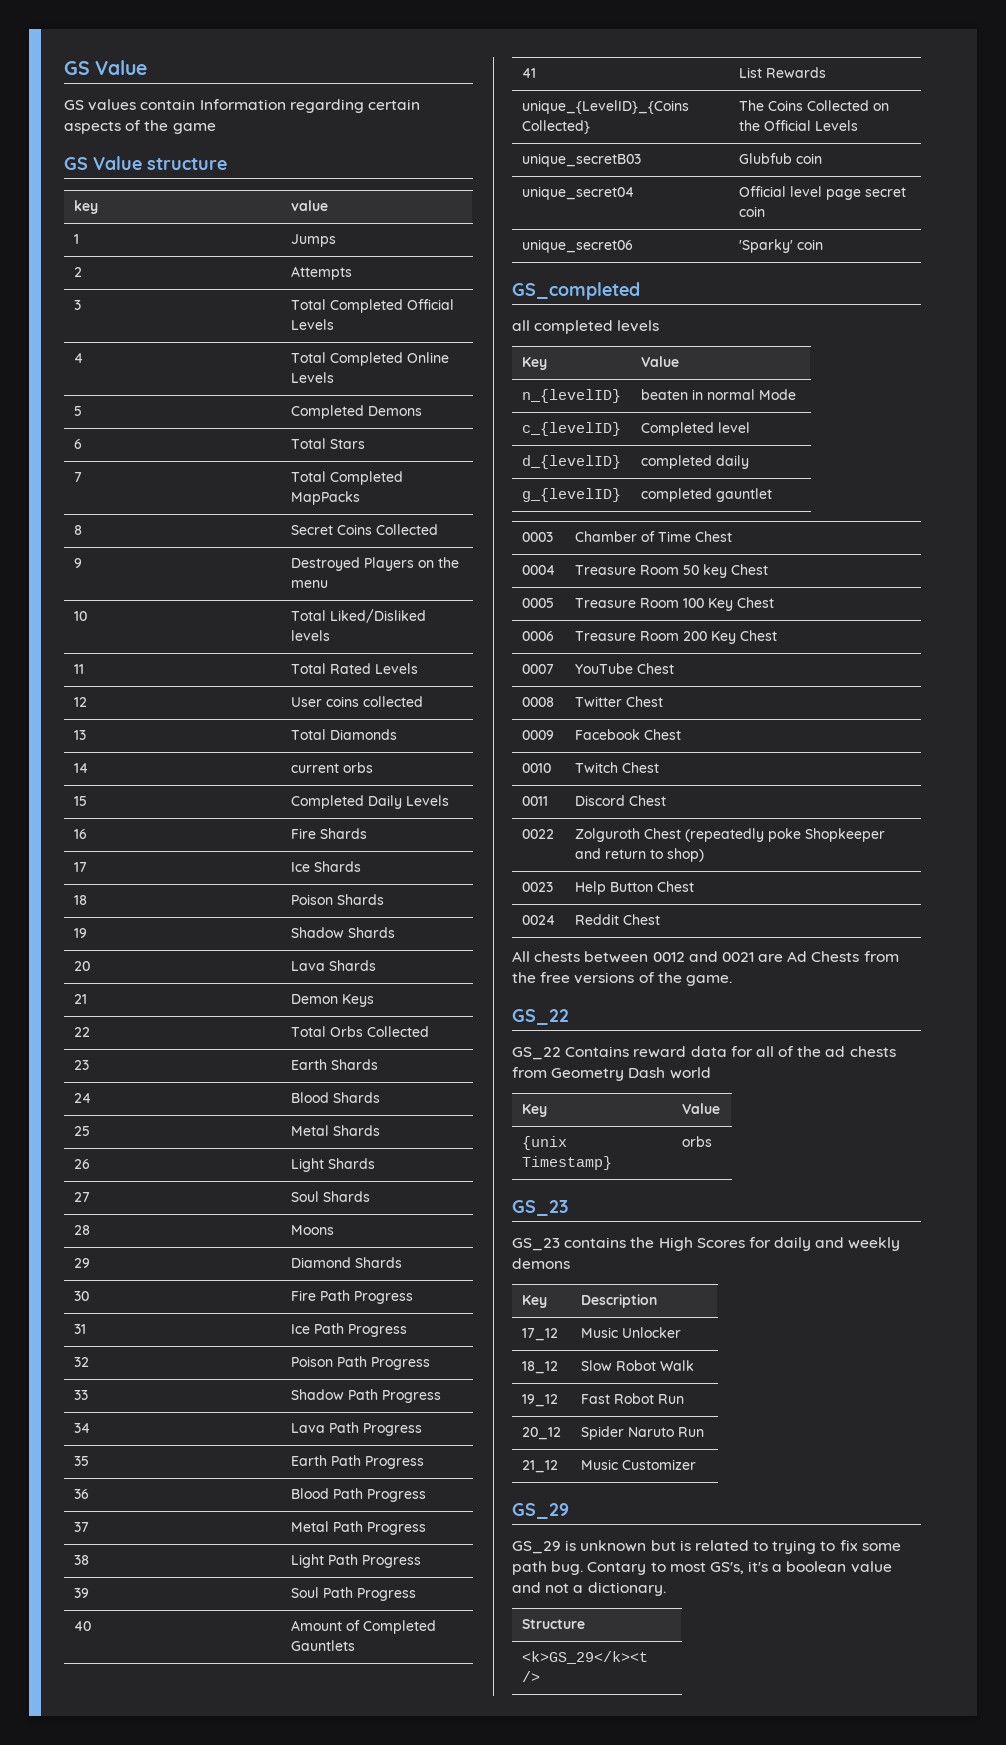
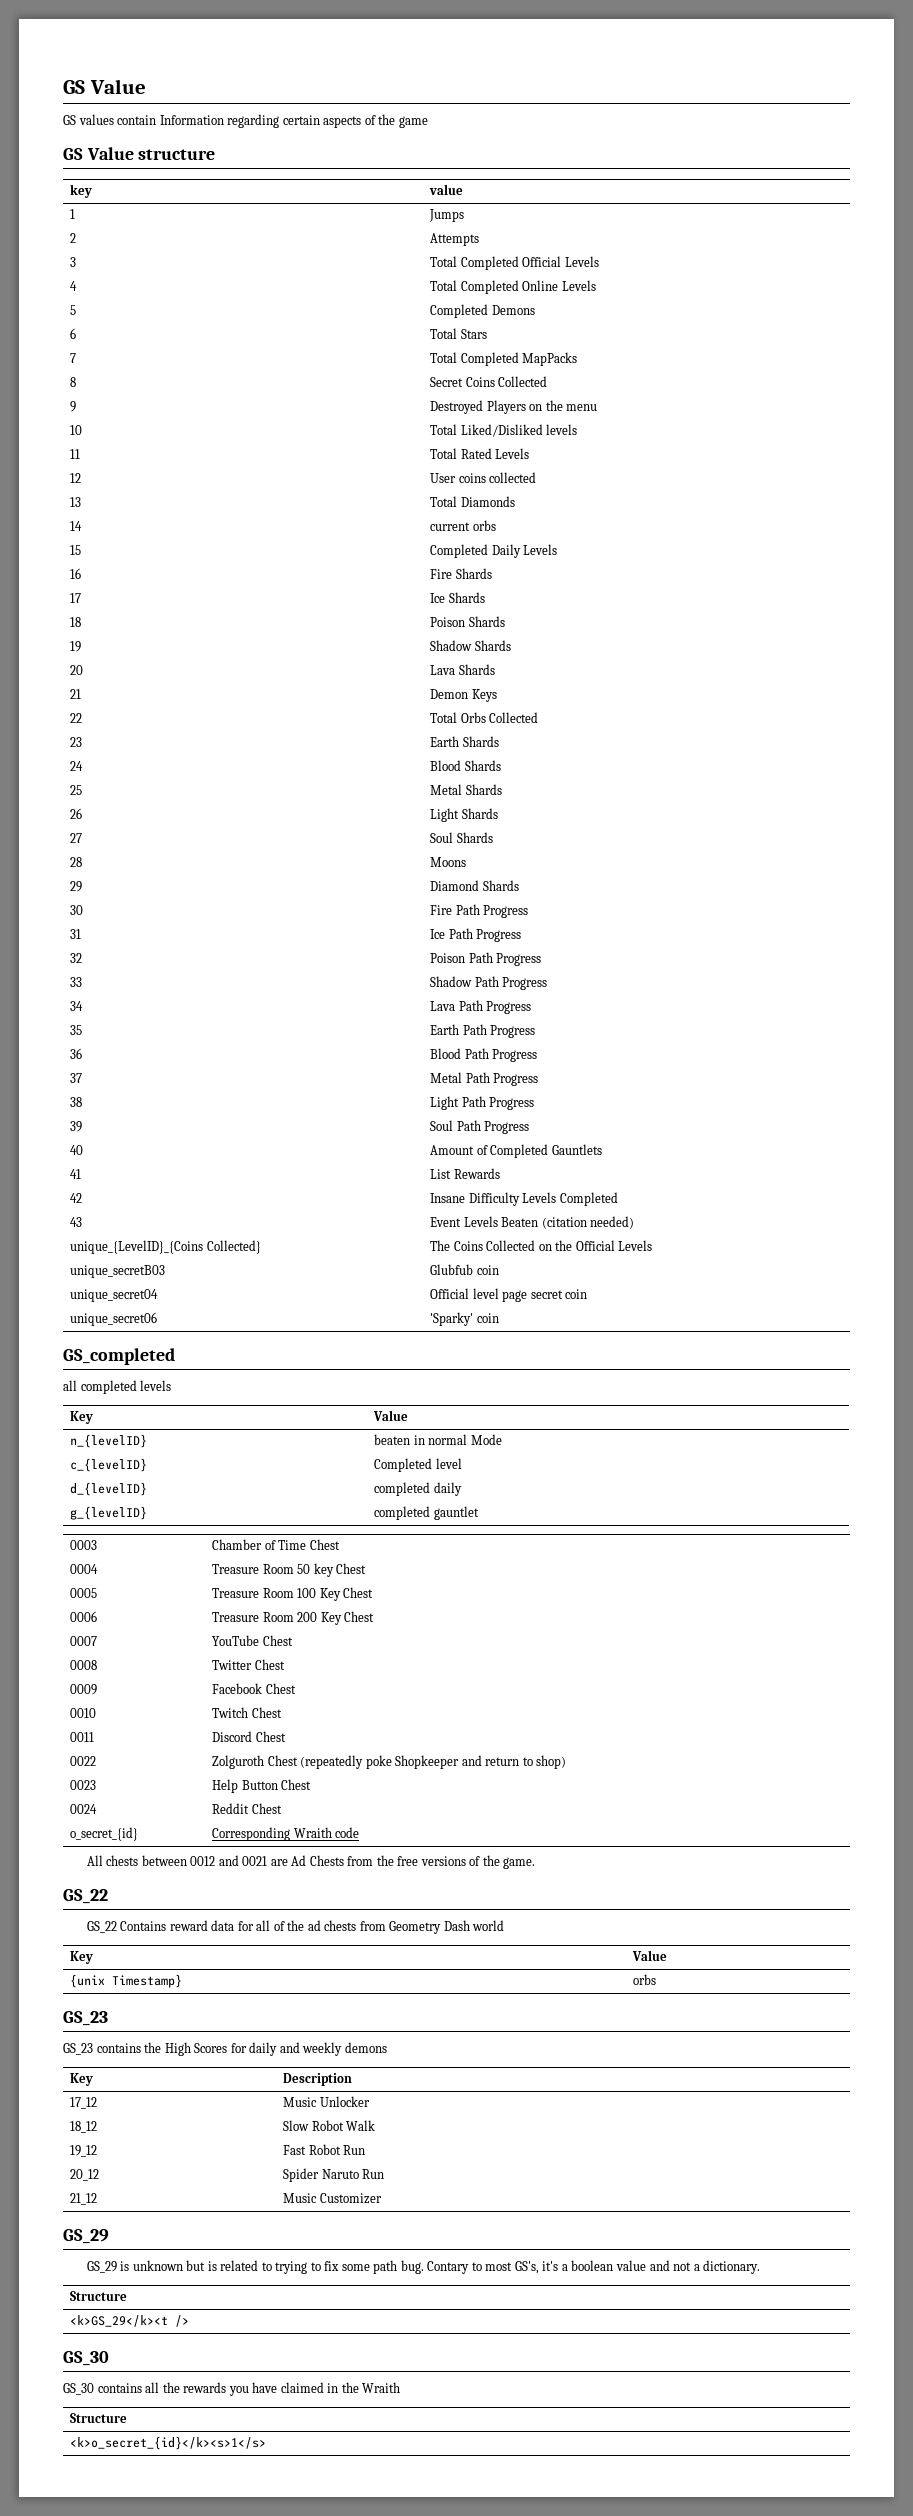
(826, 72) none -> [70,1193,83,1203] [430,1192,618,1206] [70,1217,83,1227] [430,1216,635,1229] // 42 | Insane Difficulty Levels Completed // 43 | Event Levels Beaten (citation needed)
(660, 919) none -> [70,1827,139,1841] [212,1827,360,1841] // o_secret_{id} | Corresponding Wraith code
(540, 1676) none -> [63,2351,109,2366] [63,2382,401,2396] [70,2413,128,2423] [70,2436,267,2450] // GS_30 // GS_30 contains all the rewards you have claimed in the Wraith // Structure // <k>o_secret_{id}</k><s>1</s>

